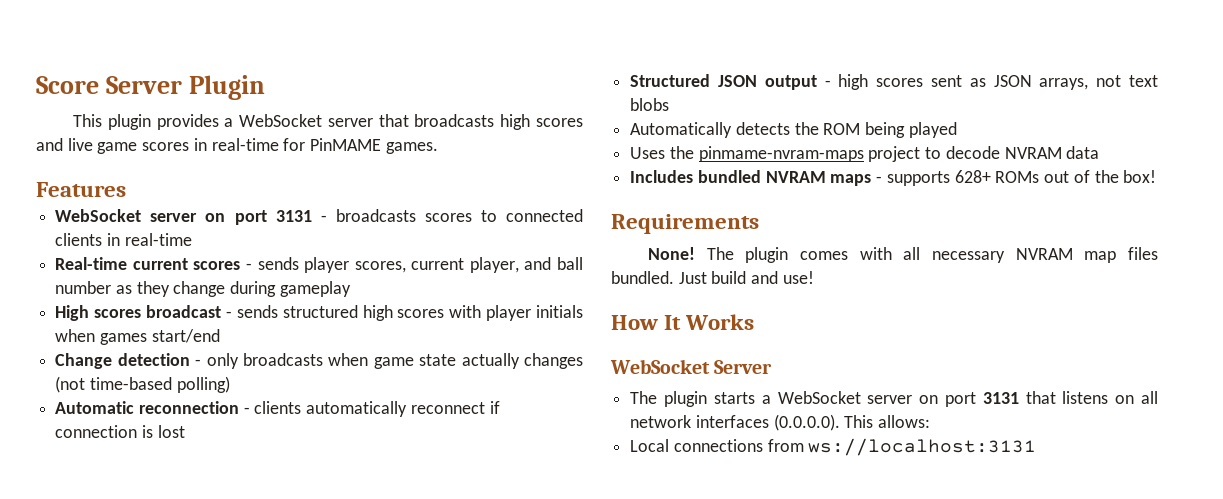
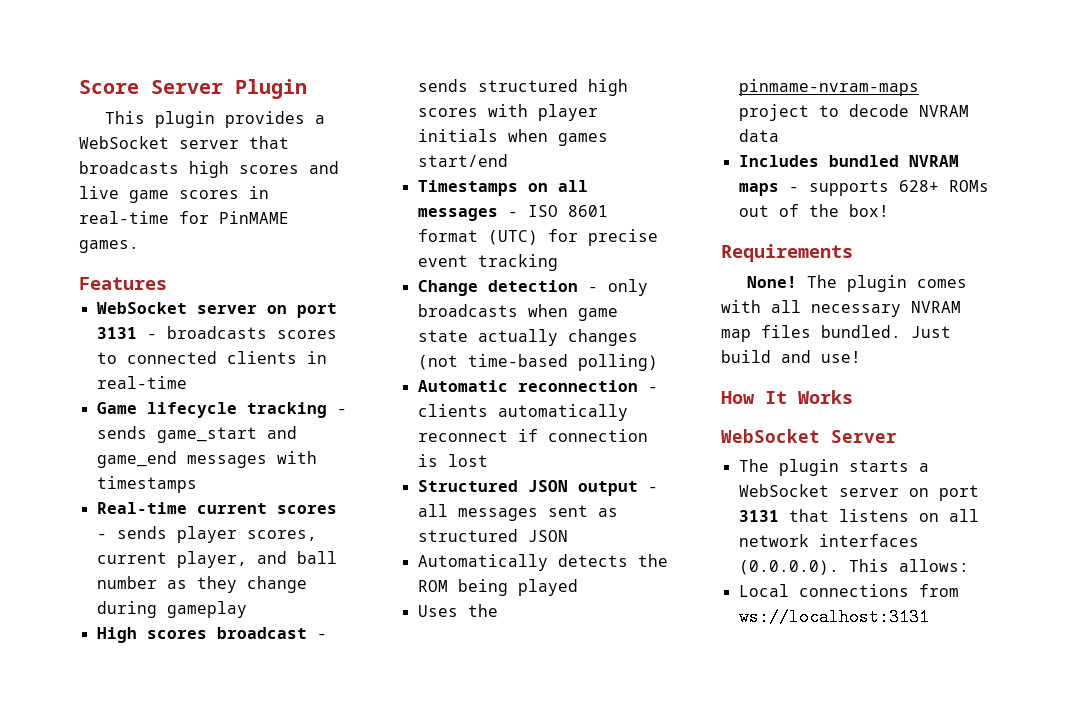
(192, 239) none -> [96,402,347,418] [96,426,297,443] [96,451,317,468] [96,476,197,493] // Game lifecycle tracking - sends game_start and game_end messages with timestamps
(220, 336) none -> [417,180,588,196] [417,205,608,221] [417,229,658,246] [417,254,558,271] // Timestamps on all messages - ISO 8601 format (UTC) for precise event tracking
[838,74,924,90] high scores -> [417,504,538,521] all messages
[993,75,1158,90] [630,98,670,111] JSON arrays, not text blobs -> [417,529,568,542] structured JSON

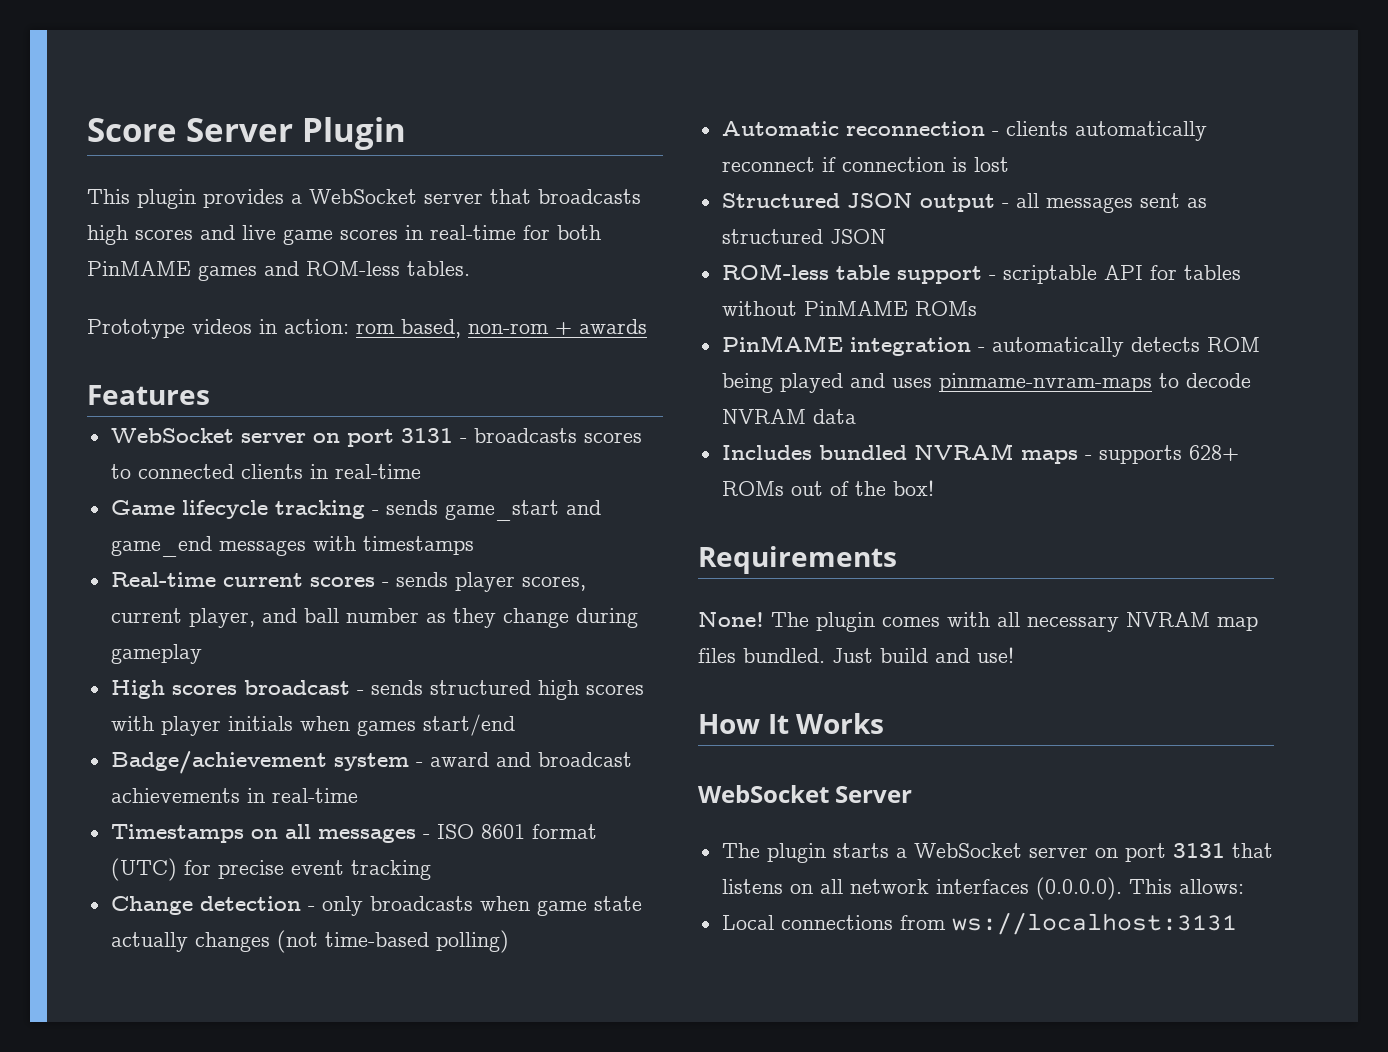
[219,211,289,224] [79,240,139,253] PinMAME games. -> [557,225,601,240] [87,261,470,281] [87,319,647,339] both PinMAME games and ROM-less tables. // Prototype videos in action: rom based, non-rom + awards
(508, 160) none -> [110,751,632,774] [110,788,358,803] // Badge/achievement system - award and broadcast achievements in real-time
[417,554,668,571] Automatically detects the -> [721,263,1241,284] [721,301,977,316] [721,335,1200,357] ROM-less table support - scriptable API for tables without PinMAME ROMs // PinMAME integration - automatically detects
[417,604,498,617] [738,79,919,96] [738,104,809,121] // Uses the pinmame-nvram-maps project -> [849,373,1152,392] and uses pinmame-nvram-maps

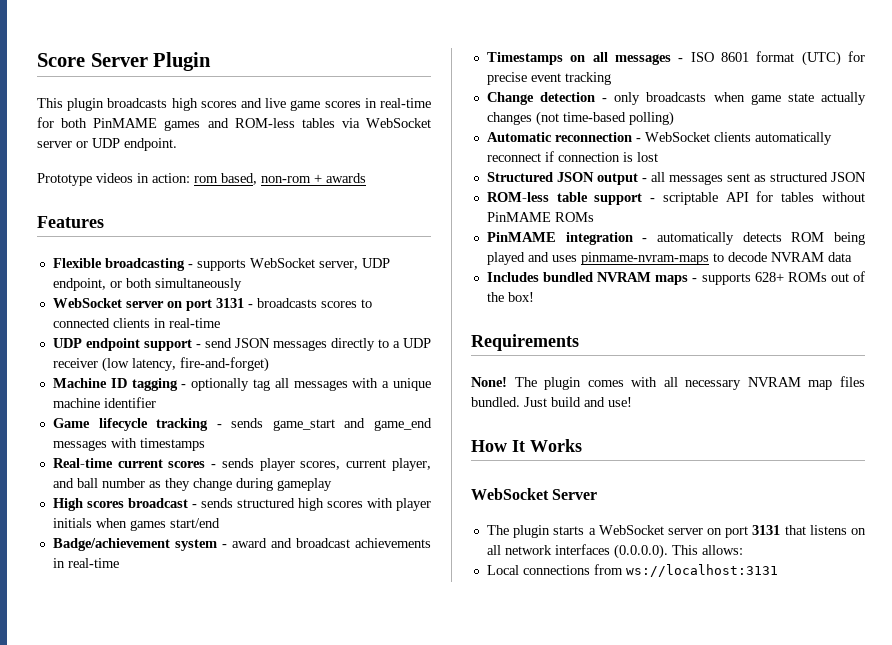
[203,189,531,208] provides a WebSocket server that -> (105, 104) none
[407,261,470,276] tables. -> [301,118,431,128] [37,138,177,151] tables via WebSocket server or UDP endpoint.
(210, 395) none -> [52,258,390,271] [52,278,242,291] // Flexible broadcasting - supports WebSocket server, UDP endpoint, or both simultaneously
(421, 471) none -> [52,338,431,351] [52,357,269,372] [52,378,432,391] [52,397,156,408] // UDP endpoint support - send JSON messages directly to a UDP receiver (low latency, fire-and-forget) // Machine ID tagging - optionally tag all messages with a unique machine identifier
(999, 133) none -> [644,132,710,142] WebSocket

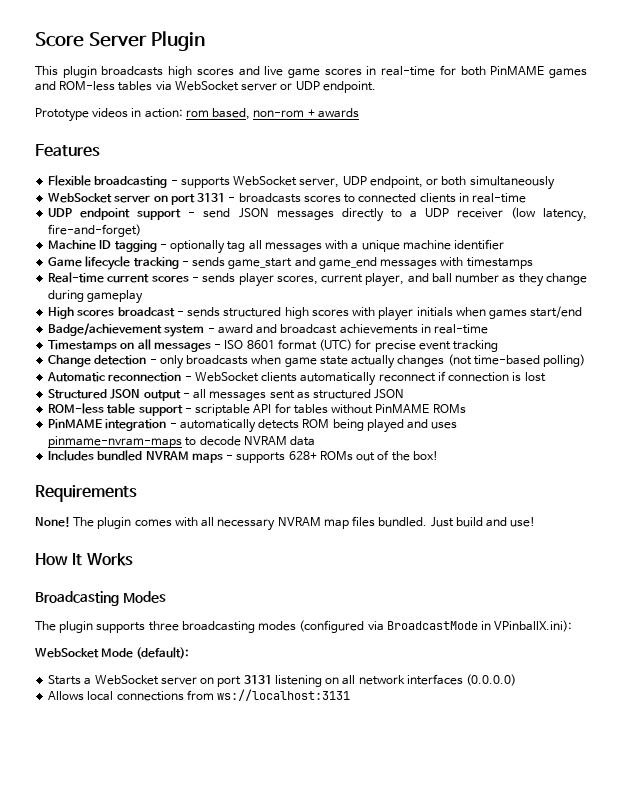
[471,488,598,500] [486,525,585,538] WebSocket Server // The plugin starts -> [35,591,166,606] [35,620,573,633] [35,647,190,659] [48,675,82,685] Broadcasting Modes // The plugin supports three broadcasting modes (configured via BroadcastMode in VPinballX.ini): // WebSocket Mode (default): // Starts
[784,525,847,535] that listens -> [274,675,322,687] listening
[613,544,743,559] [486,565,519,575] (0.0.0.0). This allows: // Local -> [466,674,517,686] [48,691,114,701] (0.0.0.0) // Allows local

